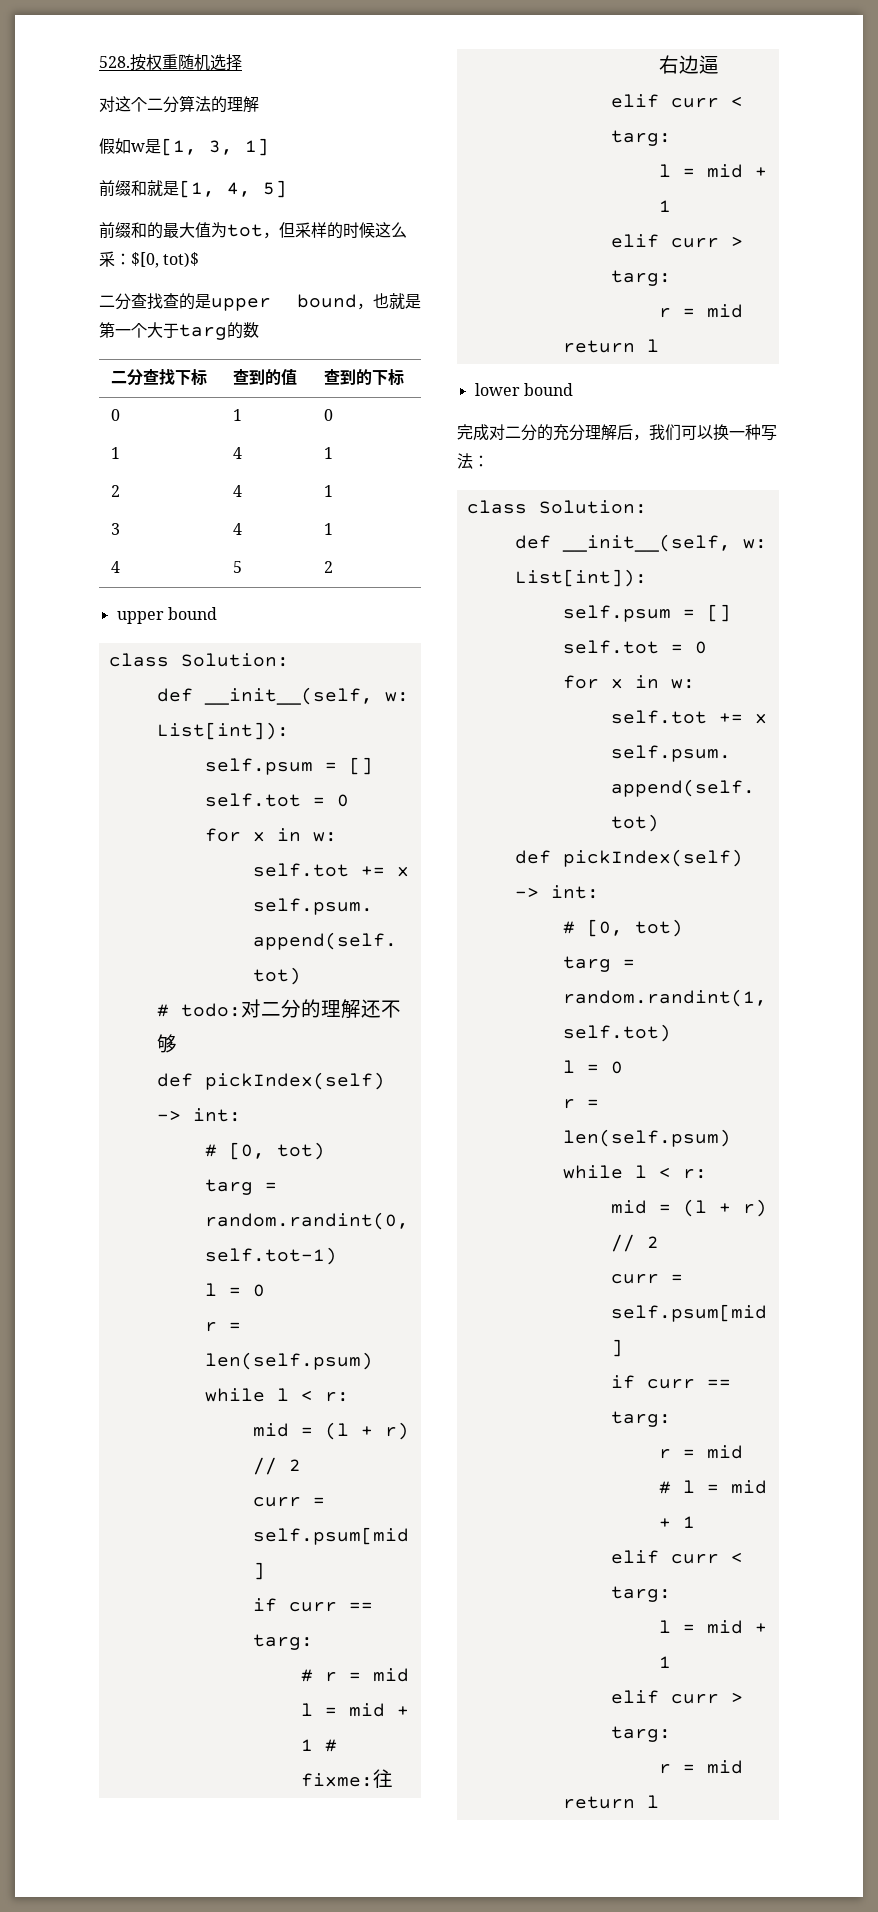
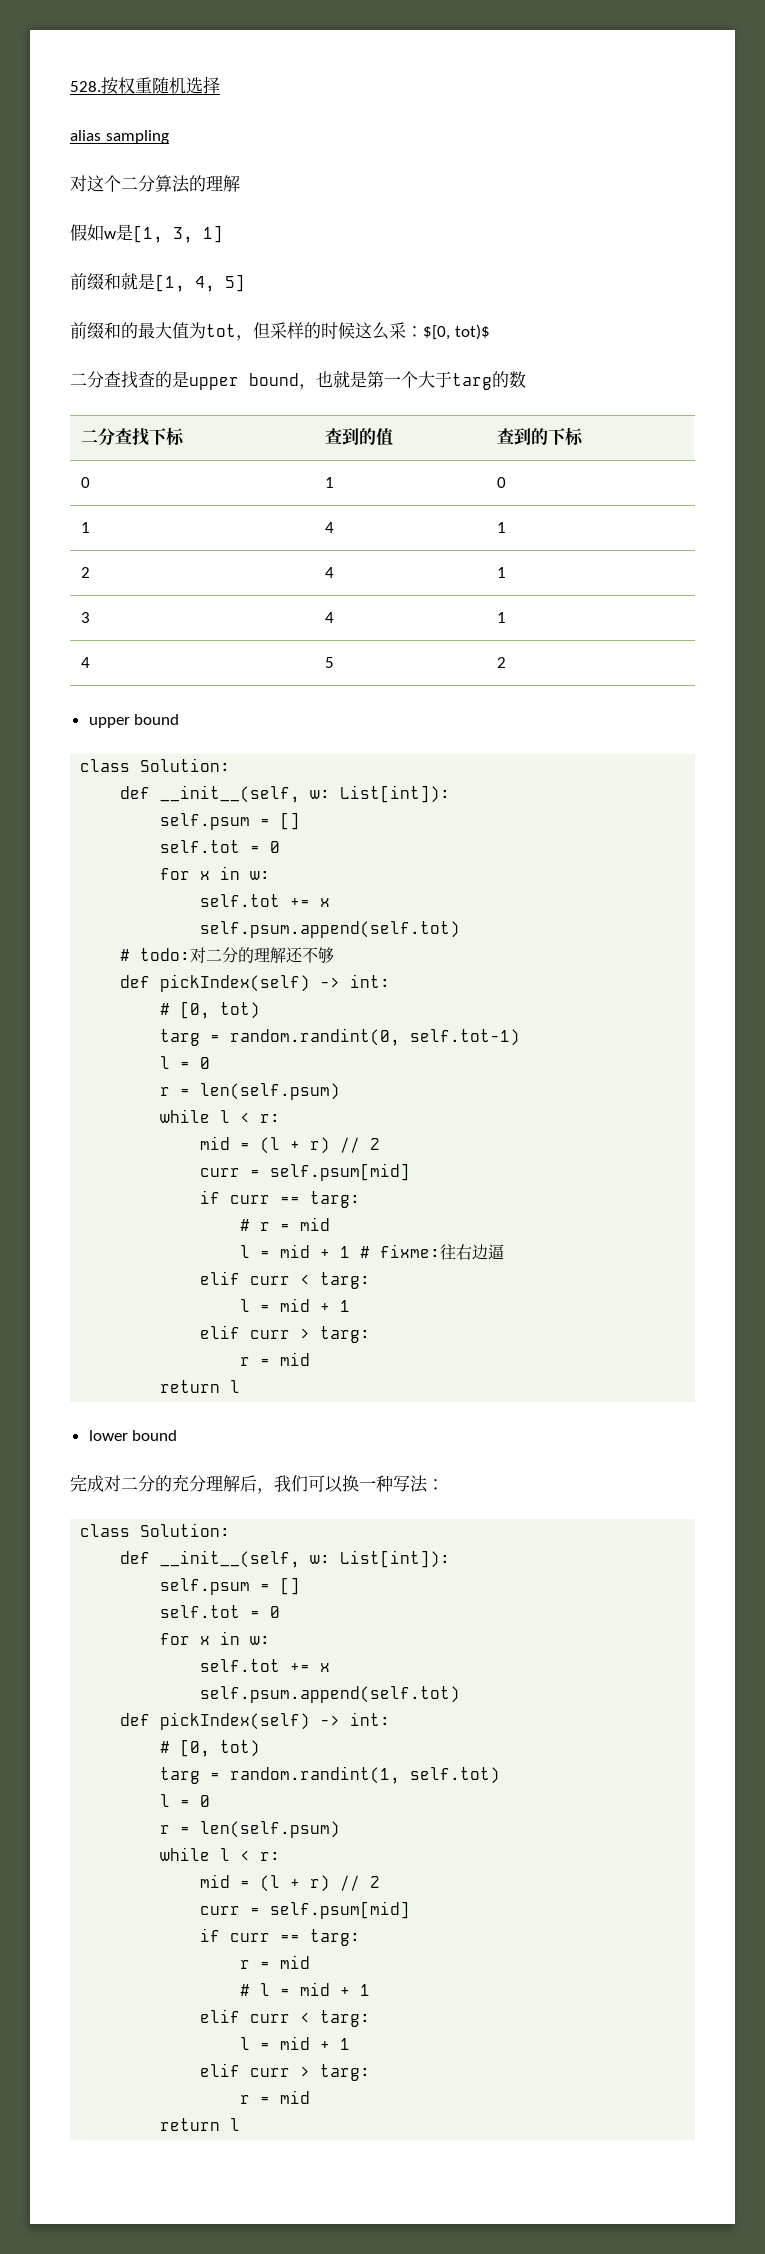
(242, 62) none -> [70,130,169,144] // alias sampling

